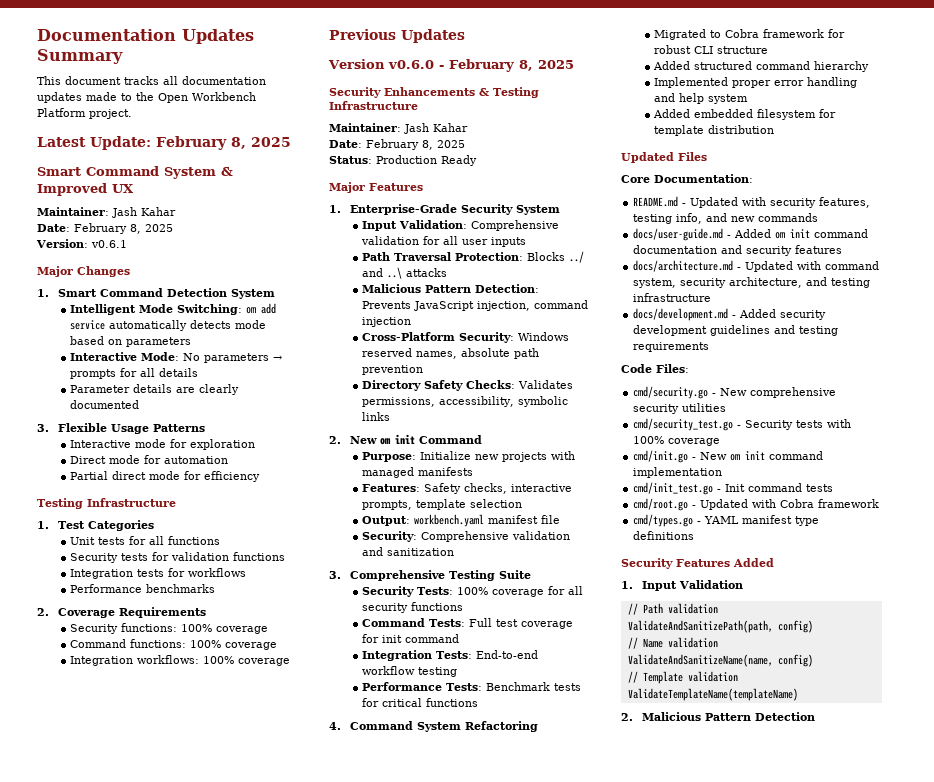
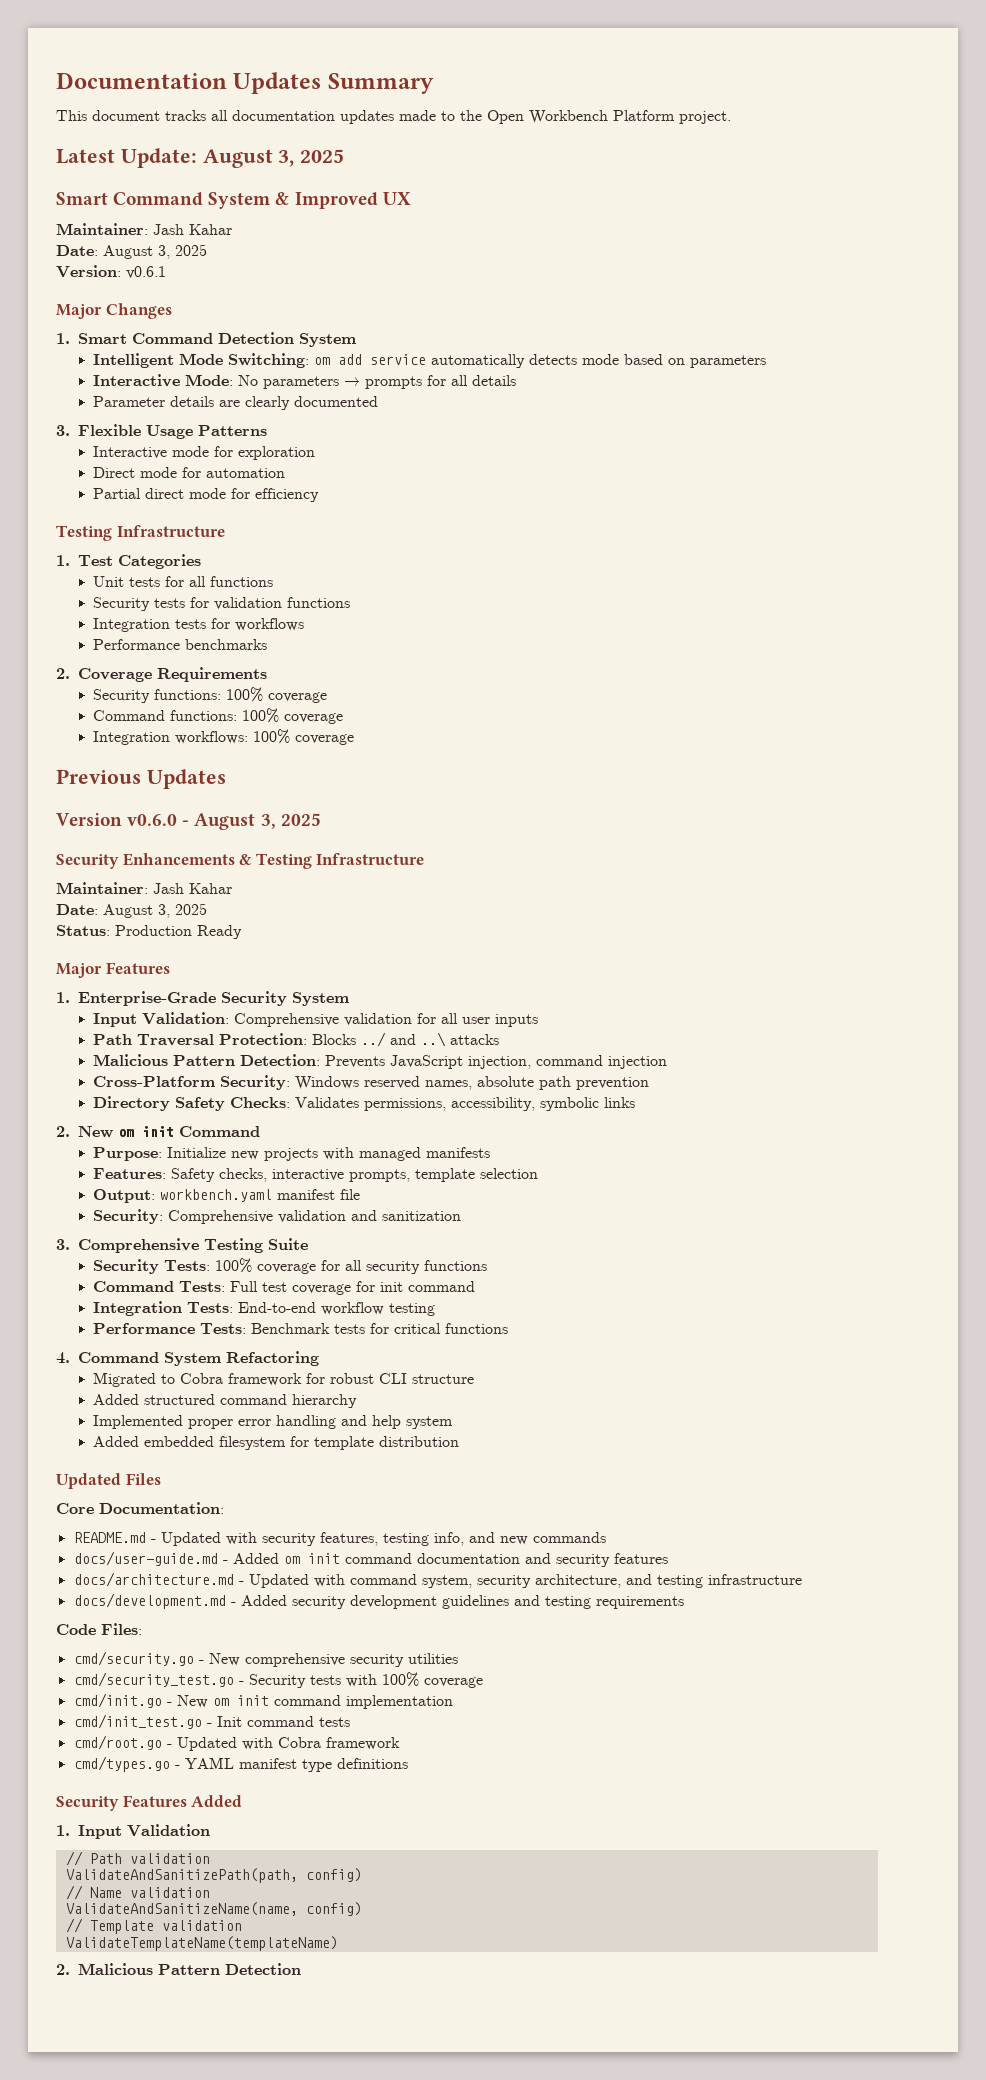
[156,136,246,150] February 8, -> [202,149,295,168] August 3,
[74,223,141,234] February 8, -> [103,245,170,259] August 3,
[448,59,533,72] February 8, -> [194,813,276,830] August 3,
[366,139,433,150] February 8, -> [103,904,170,918] August 3,

